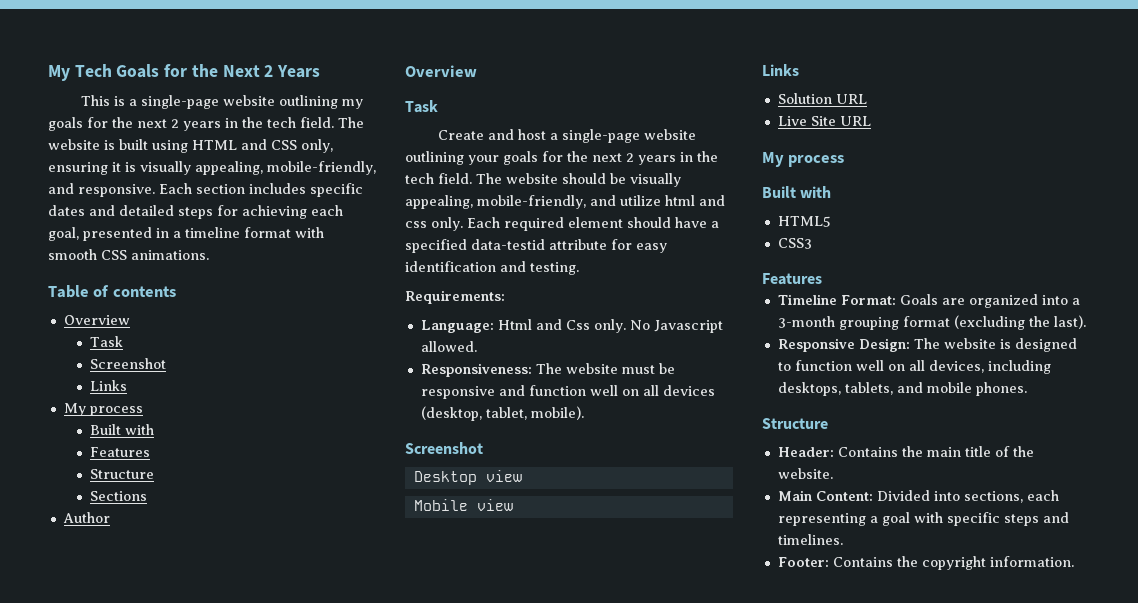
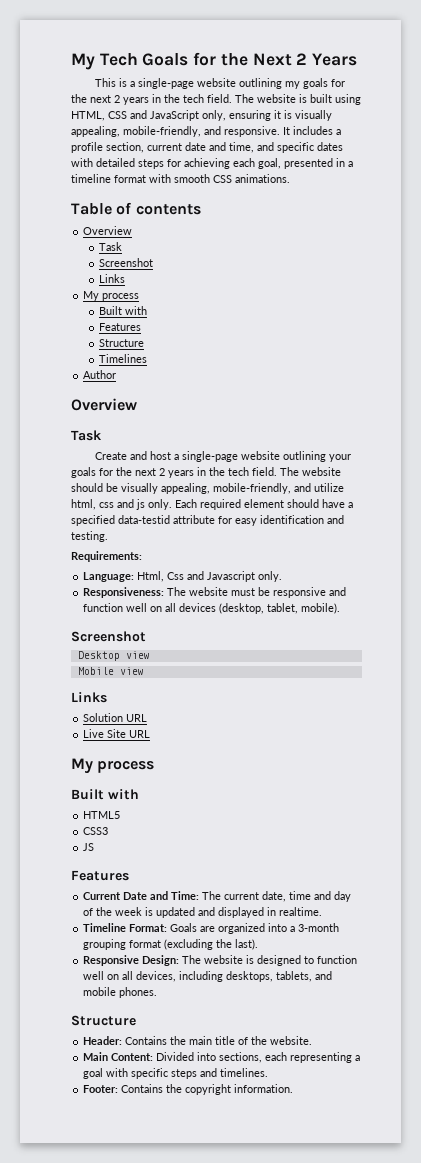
[192,139,297,150] HTML and CSS -> [71,110,199,121] HTML, CSS and JavaScript
[159,183,306,194] Each section includes -> [283,126,341,135] [71,142,274,153] It includes a profile section, current date and time, and
[89,205,115,216] and -> [71,158,93,167] with
[90,491,148,501] Sections -> [98,354,147,363] Timelines
[665,195,725,206] [405,221,427,228] html and css -> [71,499,145,510] html, css and js
[497,319,723,333] [420,341,477,352] Html and Css only. No Javascript allowed. -> [137,571,283,582] Html, Css and Javascript only.
[762,273,822,285] // Features -> [83,843,95,851] [71,870,129,881] [83,891,352,902] [83,907,323,918] // JS // Features // Current Date and Time: The current date, time and day of the week is updated and displayed in realtime.

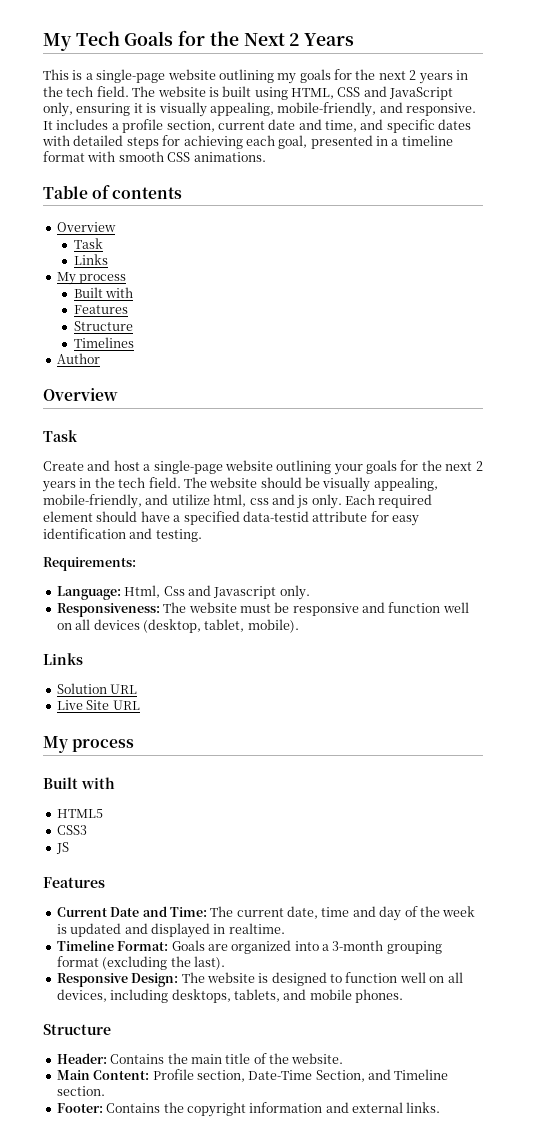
[98,258,153,267] // Screenshot -> (103, 243) none
[71,631,146,642] [77,651,150,661] [77,667,144,675] // Screenshot // Desktop view // Mobile view -> (299, 626) none
[156,1052,361,1063] [83,1068,269,1079] Divided into sections, each representing a goal with specific steps and timelines. -> [152,1069,449,1082] [56,1086,105,1096] Profile section, Date-Time Section, and Timeline section.
[234,1084,294,1093] information. -> [249,1102,441,1113] information and external links.

